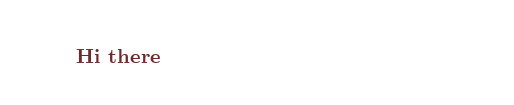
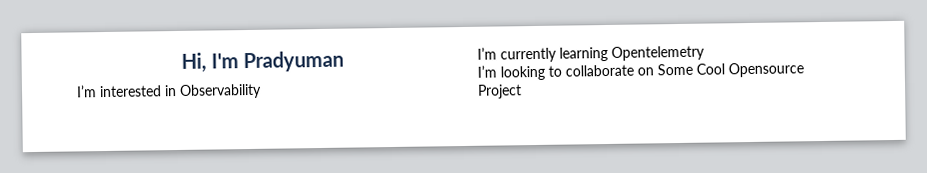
[76,49,161,63] Hi there -> [180,50,345,73] [76,83,262,99] [477,45,705,63] [477,62,804,81] [477,84,522,99] Hi, I'm Pradyuman // I’m interested in Observability // I’m currently learning Opentelemetry // I’m looking to collaborate on Some Cool Opensource Project

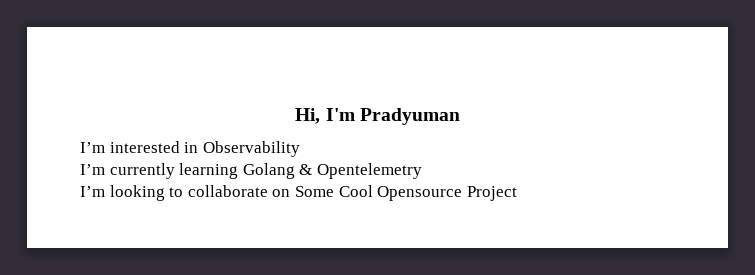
(608, 54) none -> [242,163,313,179] Golang &

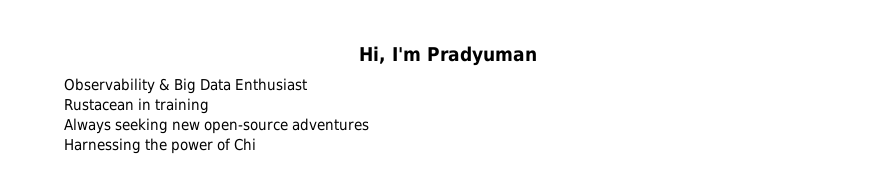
[80,141,300,157] [80,163,422,179] [80,185,517,201] I’m interested in Observability // I’m currently learning Golang & Opentelemetry // I’m looking to collaborate on Some Cool Opensource Project -> [64,78,308,94] [64,98,210,114] [64,118,370,134] [64,138,257,154] Observability & Big Data Enthusiast // Rustacean in training // Always seeking new open-source adventures // Harnessing the power of Chi

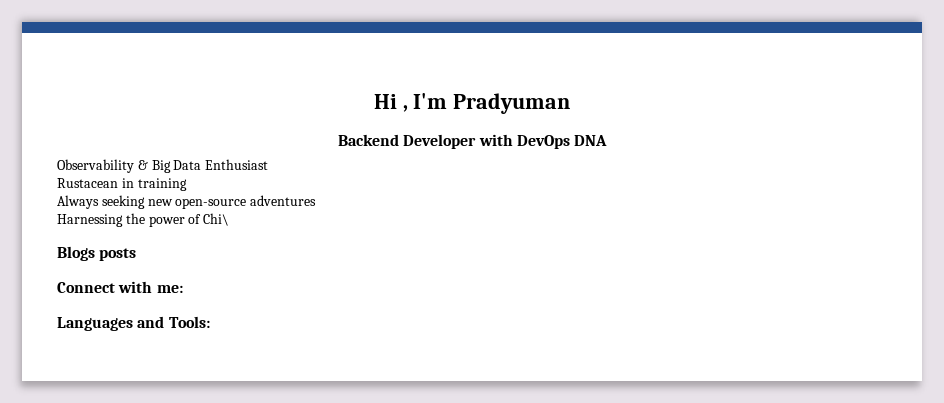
[358,46,386,64] Hi, -> [373,94,408,112] Hi ,
(537, 56) none -> [337,134,608,149] // Backend Developer with DevOps DNA
[234,138,257,151] Chi -> [203,213,230,226] [57,246,137,261] [57,281,183,293] [57,316,210,331] Chi\ // Blogs posts // Connect with me: // Languages and Tools:

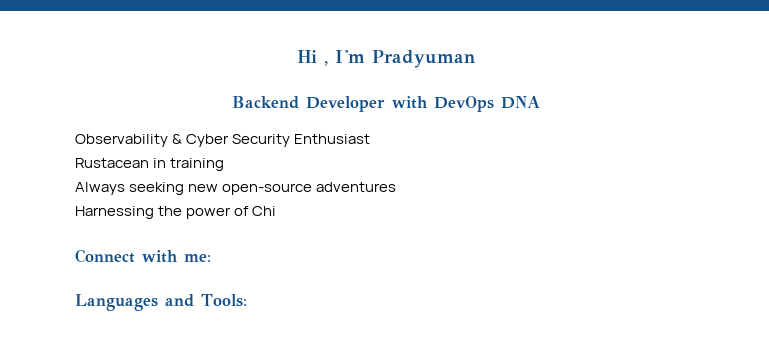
[151,160,202,173] Big Data -> [186,134,291,147] Cyber Security
[203,213,230,226] [57,246,137,261] Chi\ // Blogs posts -> [252,206,277,216] Chi

